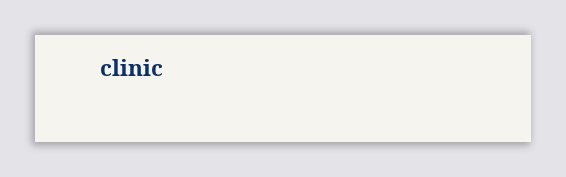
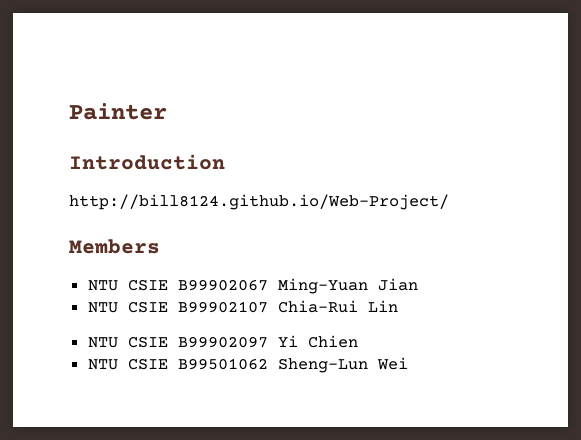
[100,59,163,76] clinic -> [69,103,167,120] [69,154,225,170] [69,194,449,210] [69,239,160,254] [87,278,418,294] [87,300,398,313] [87,335,358,348] [87,357,408,373] Painter // Introduction // http://bill8124.github.io/Web-Project/ // Members // NTU CSIE B99902067 Ming-Yuan Jian // NTU CSIE B99902107 Chia-Rui Lin // NTU CSIE B99902097 Yi Chien // NTU CSIE B99501062 Sheng-Lun Wei

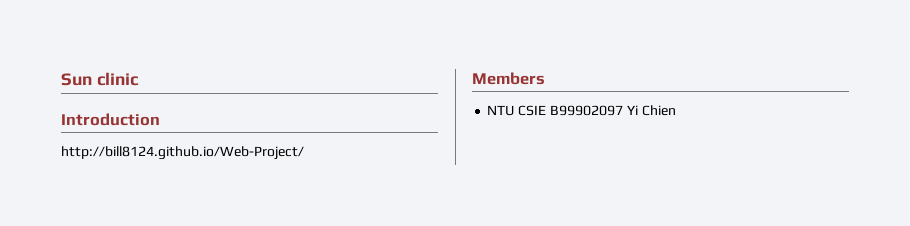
[69,103,167,120] Painter -> [61,72,139,86] Sun clinic
[87,278,418,294] [87,300,398,313] // NTU CSIE B99902067 Ming-Yuan Jian // NTU CSIE B99902107 Chia-Rui Lin -> (545, 78) none
[87,357,408,373] // NTU CSIE B99501062 Sheng-Lun Wei -> (676, 110) none

